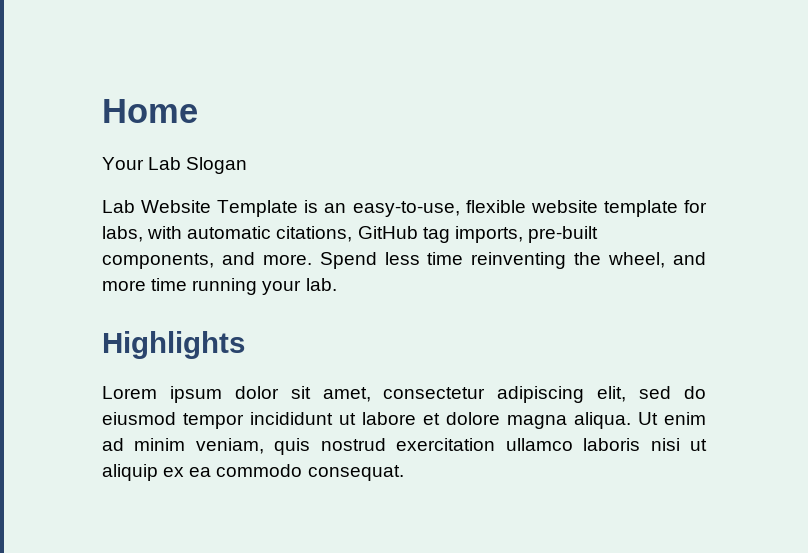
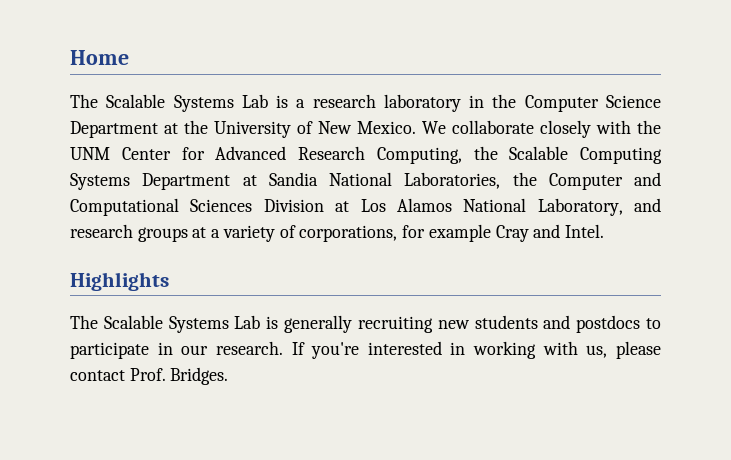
[102,157,248,174] [102,200,707,217] [102,226,598,243] [102,252,706,269] [102,278,337,295] [102,331,245,359] [102,386,707,403] [102,412,706,429] [102,438,708,455] [102,464,404,481] Your Lab Slogan // Lab Website Template is an easy-to-use, flexible website template for labs, with automatic citations, GitHub tag imports, pre-built components, and more. Spend less time reinventing the wheel, and more time running your lab. // Highlights // Lorem ipsum dolor sit amet, consectetur adipiscing elit, sed do eiusmod tempor incididunt ut labore et dolore magna aliqua. Ut enim ad minim veniam, quis nostrud exercitation ullamco laboris nisi ut aliquip ex ea commodo consequat. -> [70,94,661,112] [70,120,661,138] [70,146,662,164] [70,172,661,190] [70,198,661,216] [70,224,604,242] [70,272,169,291] [70,315,661,333] [70,341,661,359] [70,367,229,385] The Scalable Systems Lab is a research laboratory in the Computer Science Department at the University of New Mexico. We collaborate closely with the UNM Center for Advanced Research Computing, the Scalable Computing Systems Department at Sandia National Laboratories, the Computer and Computational Sciences Division at Los Alamos National Laboratory, and research groups at a variety of corporations, for example Cray and Intel. // Highlights // The Scalable Systems Lab is generally recruiting new students and postdocs to participate in our research. If you're interested in working with us, please contact Prof. Bridges.

